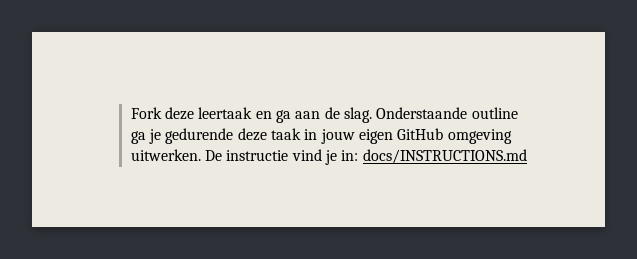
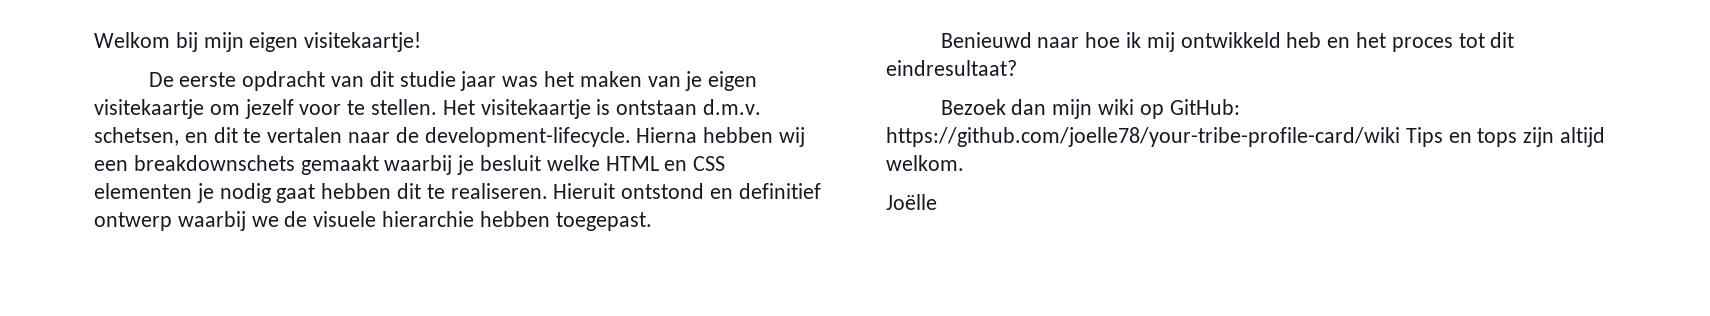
[130,107,518,123] [130,128,512,144] [130,149,527,165] Fork deze leertaak en ga aan de slag. Onderstaande outline ga je gedurende deze taak in jouw eigen GitHub omgeving uitwerken. De instructie vind je in: docs/INSTRUCTIONS.md -> [94,32,422,52] [148,71,758,91] [94,99,762,119] [94,127,806,147] [94,155,726,175] [94,183,821,203] [94,211,652,231] [940,32,1515,52] [886,60,1017,76] [940,99,1240,119] [886,127,1606,147] [886,155,964,171] [886,194,937,210] Welkom bij mijn eigen visitekaartje! // De eerste opdracht van dit studie jaar was het maken van je eigen visitekaartje om jezelf voor te stellen. Het visitekaartje is ontstaan d.m.v. schetsen, en dit te vertalen naar de development-lifecycle. Hierna hebben wij een breakdownschets gemaakt waarbij je besluit welke HTML en CSS elementen je nodig gaat hebben dit te realiseren. Hieruit ontstond en definitief ontwerp waarbij we de visuele hierarchie hebben toegepast. // Benieuwd naar hoe ik mij ontwikkeld heb en het proces tot dit eindresultaat? // Bezoek dan mijn wiki op GitHub: https://github.com/joelle78/your-tribe-profile-card/wiki Tips en tops zijn altijd welkom. // Joëlle

